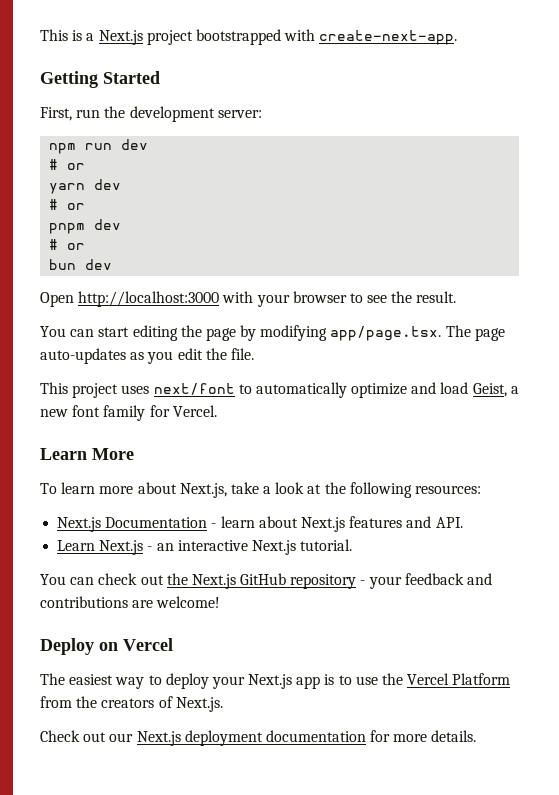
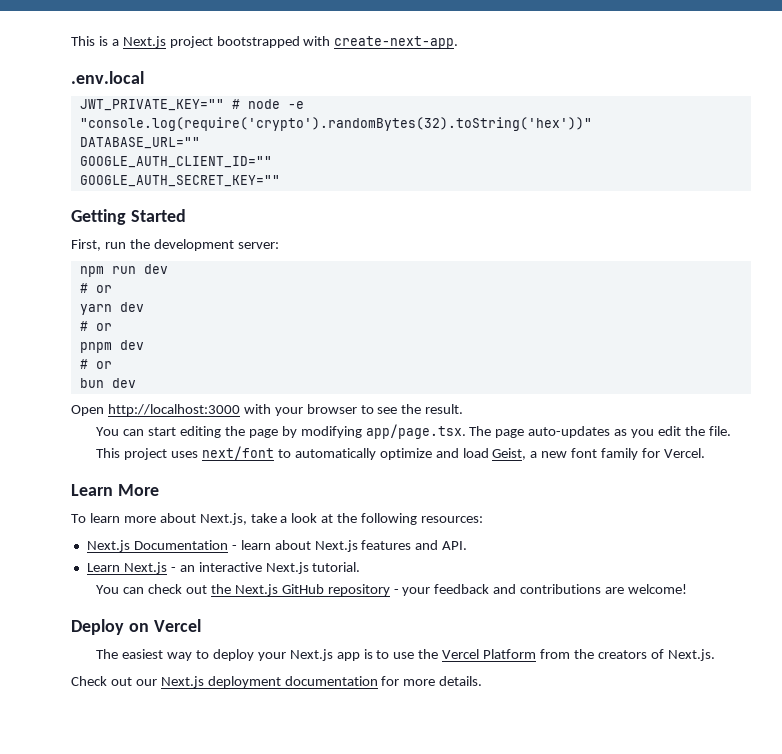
(458, 37) none -> [71,71,144,84] [79,99,304,111] [79,117,592,131] [79,137,200,149] [79,156,272,168] [79,175,280,187] // .env.local // JWT_PRIVATE_KEY="" # node -e "console.log(require('crypto').randomBytes(32).toString('hex'))" // DATABASE_URL="" // GOOGLE_AUTH_CLIENT_ID="" // GOOGLE_AUTH_SECRET_KEY=""

